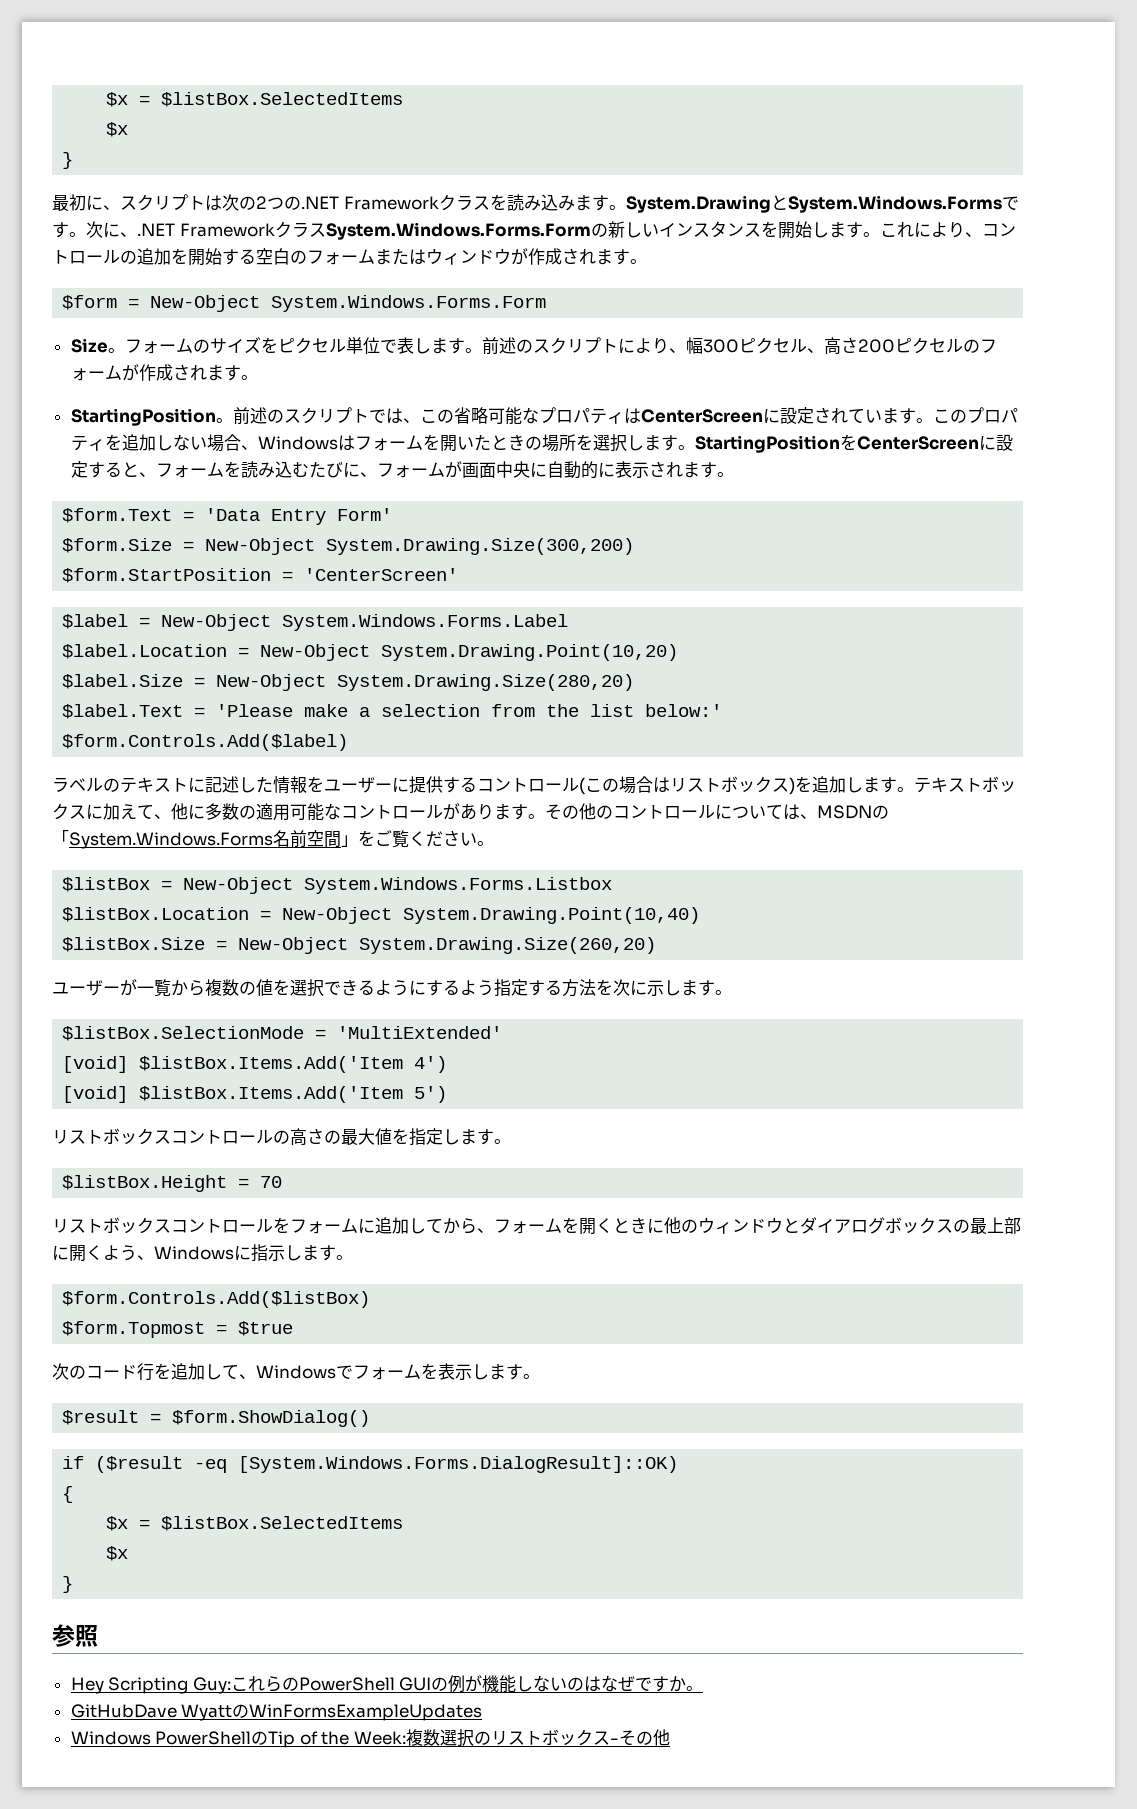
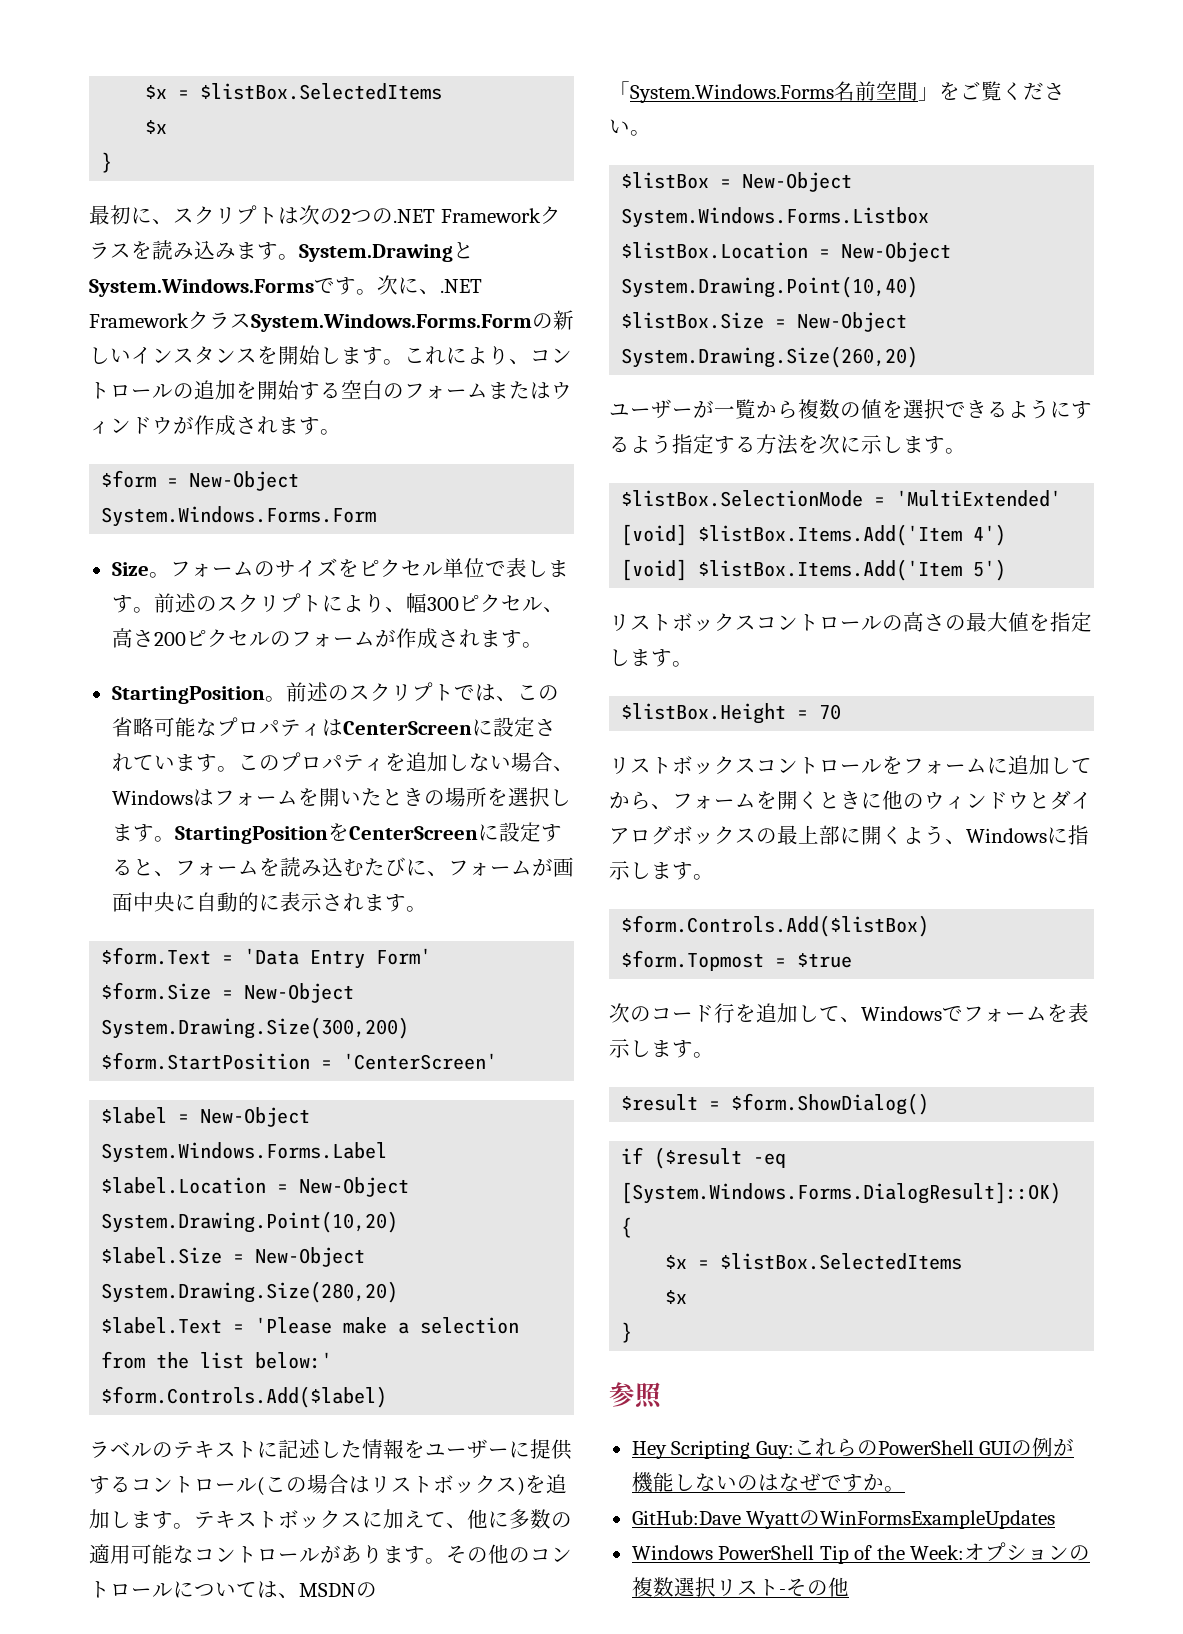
[70,1704,177,1718] GitHubDave -> [631,1510,741,1525] GitHub:Dave
[251,1731,269,1745] の -> (815, 1552) none
[406,1729,611,1747] 複数選択のリストボックス -> [964,1542,1091,1561] [631,1577,779,1597] オプションの複数選択リスト

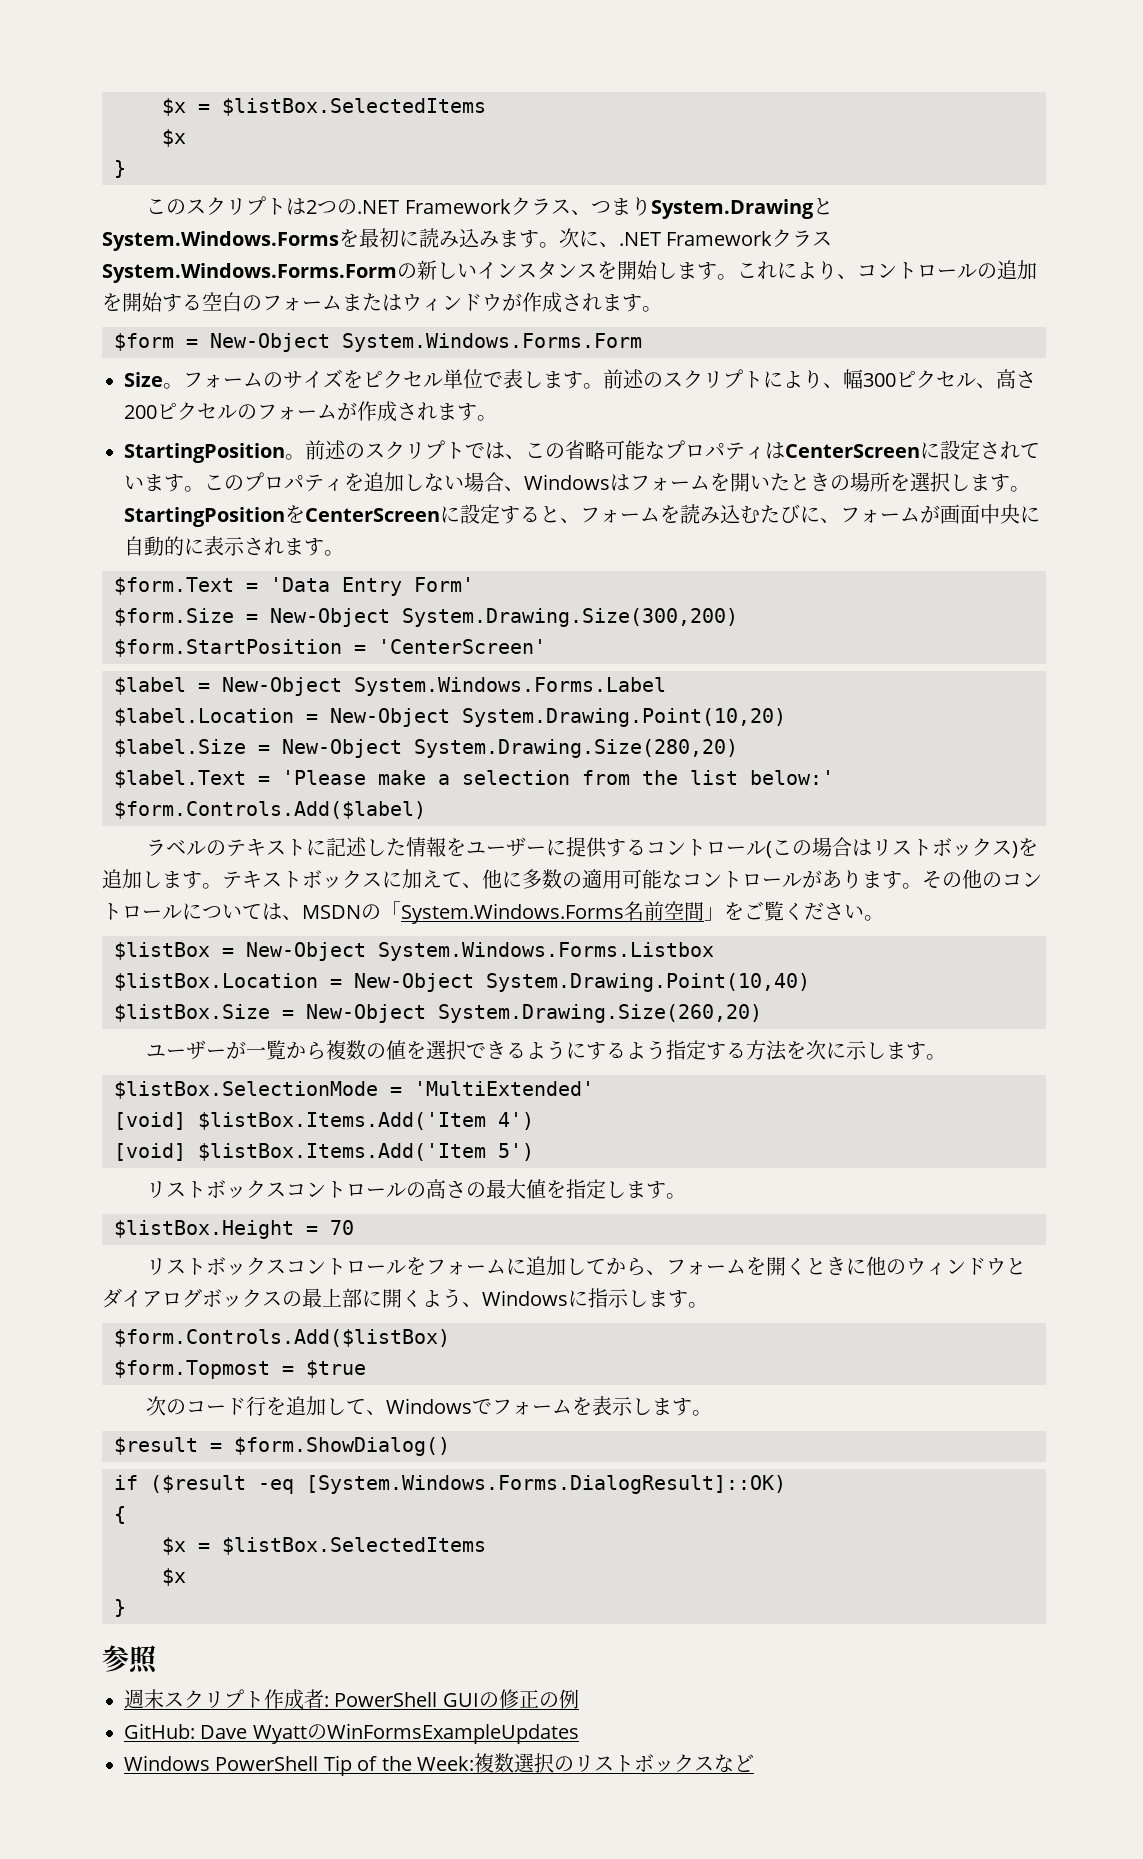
[145,83,443,100] [145,120,168,134] [101,152,113,173] [89,205,173,225] $x = $listBox.SelectedItems // $x // } // 最初に、 -> [162,98,486,116] [162,129,186,147] [114,160,126,178] [146,198,187,215] $x = $listBox.SelectedItems // $x // } // この
[299,205,341,225] 次の -> (307, 206) none
[131,240,474,262] [89,278,335,297] を読み込みます。System.DrawingとSystem.Windows.Formsで -> [570,197,833,219] [102,228,519,251] 、つまりSystem.DrawingとSystem.Windows.Formsを最初に読み込みま
[631,1438,878,1459] Hey Scripting Guy:これらの -> [124,1689,329,1710] 週末スクリプト作成者:
(1033, 1448) none -> [498,1689,559,1709] 修正の
[1053,1438,1075,1456] [631,1472,905,1493] [631,1510,741,1525] が機能しないのはなぜですか。 // GitHub:Dave -> [124,1723,248,1739] // GitHub: Dave
[964,1542,1091,1561] [631,1577,849,1597] オプションの複数選択リスト-その他 -> [474,1753,754,1773] 複数選択のリストボックスなど

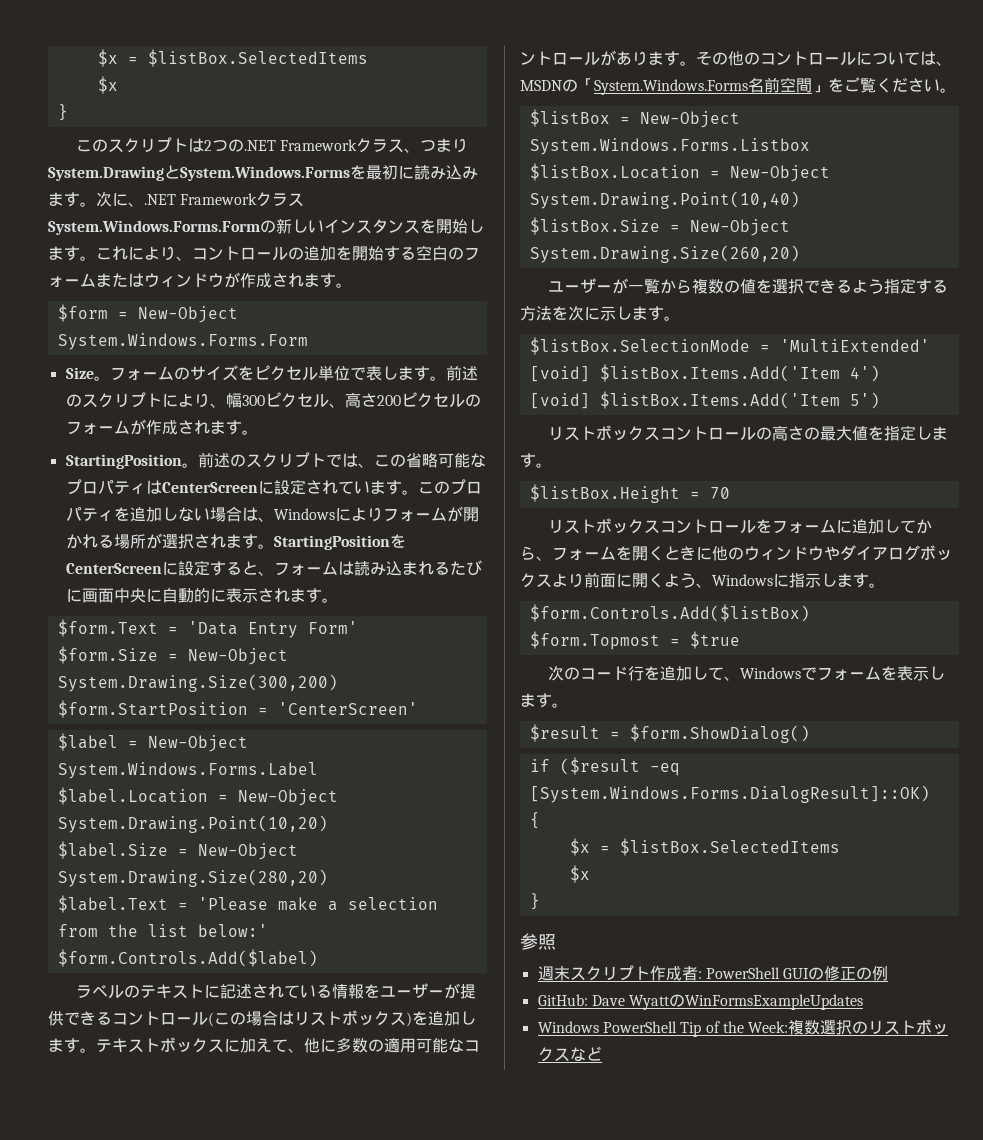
[504,472,970,492] 、Windowsはフォームを開いたときの場所を選択し -> [241,506,479,522] [65,533,226,549] は、Windowsによりフォームが開かれる場所が選択され
[660,504,940,524] を読み込むたびに、フォームが -> [337,560,482,576] [65,589,82,602] は読み込まれるたびに
[366,838,407,856] した -> [251,984,332,998] されている
[546,837,627,858] に提供す -> [443,983,476,999] [48,1011,96,1026] が提供でき
[566,1040,667,1060] にするよう -> (884, 286) none
[1006,1258,1027,1275] と -> [824,546,840,561] や
[282,1288,362,1308] の最上部 -> [552,572,616,588] より前面

